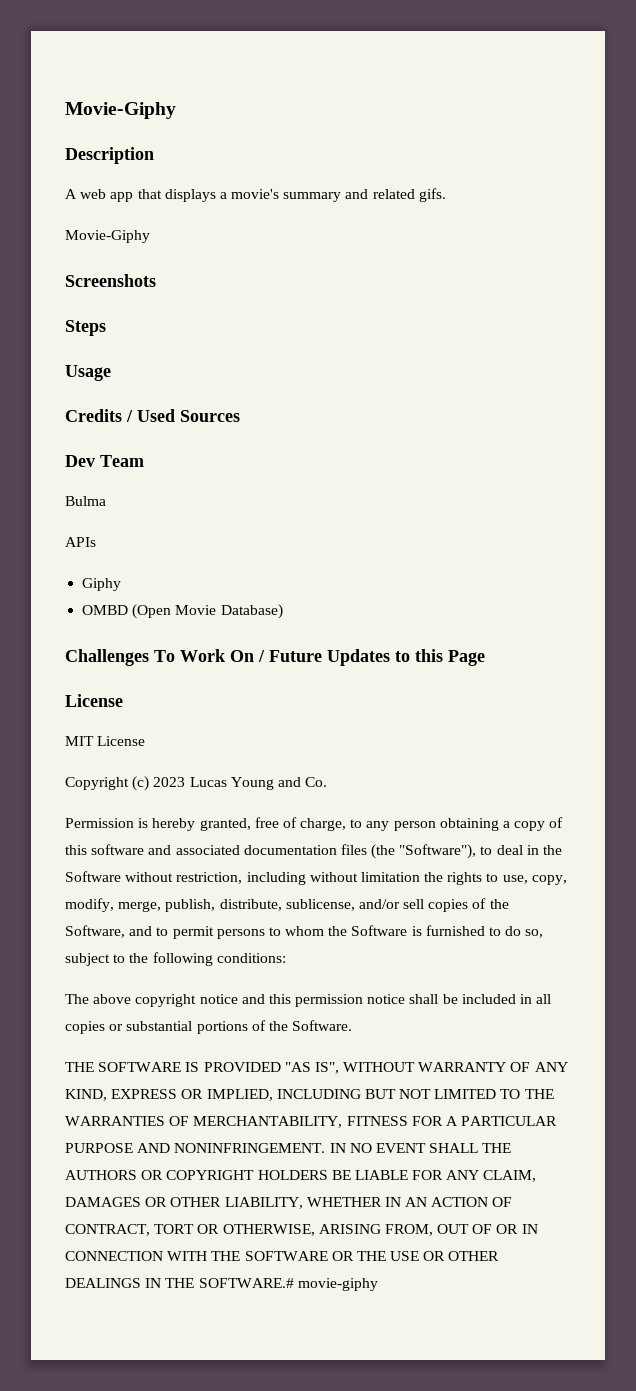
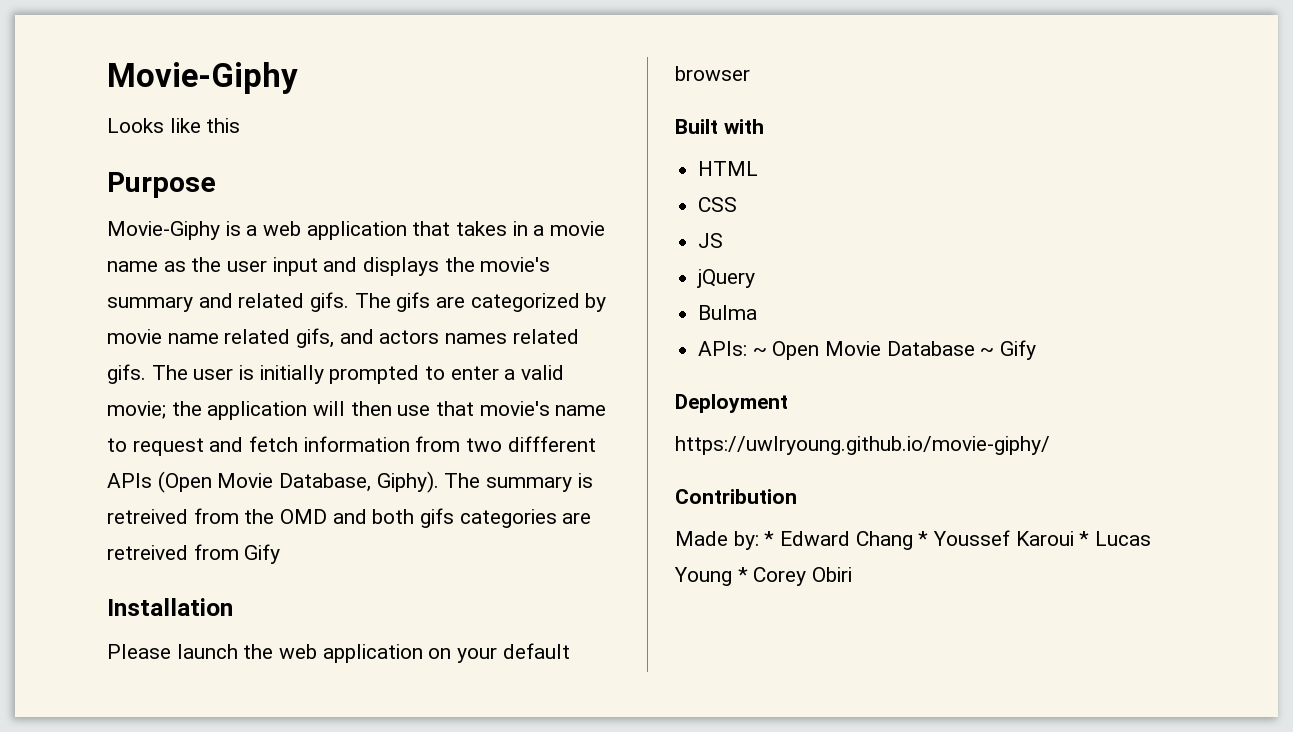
[65,102,176,119] [65,147,154,164] [65,189,227,202] Movie-Giphy // Description // A web app that displays a -> [107,62,298,94] [107,118,241,133] [107,172,216,198] [107,221,606,240] [107,257,475,276] Movie-Giphy // Looks like this // Purpose // Movie-Giphy is a web application that takes in a movie name as the user input and displays the
[65,230,150,243] [65,274,156,287] [65,320,106,336] [65,365,111,381] [65,409,240,422] [65,455,144,467] [65,496,106,506] [65,537,96,547] [82,578,122,591] [82,604,283,619] [65,649,485,666] [65,694,123,707] [65,736,146,746] [65,776,328,791] [65,817,564,831] [65,844,563,859] [65,871,567,885] [65,898,509,912] [65,925,544,939] [65,952,286,966] [65,994,552,1007] [65,1020,353,1034] [65,1062,568,1074] [65,1089,554,1101] [65,1116,558,1128] [65,1143,512,1153] [65,1170,537,1182] [65,1197,513,1209] [65,1224,538,1236] [65,1251,500,1261] [65,1278,378,1291] // Movie-Giphy // Screenshots // Steps // Usage // Credits / Used Sources // Dev Team // Bulma // APIs // Giphy // OMBD (Open Movie Database) // Challenges To Work On / Future Updates to this Page // License // MIT License // Copyright (c) 2023 Lucas Young and Co. // Permission is hereby granted, free of charge, to any person obtaining a copy of this software and associated documentation files (the "Software"), to deal in the Software without restriction, including without limitation the rights to use, copy, modify, merge, publish, distribute, sublicense, and/or sell copies of the Software, and to permit persons to whom the Software is furnished to do so, subject to the following conditions: // The above copyright notice and this permission notice shall be included in all copies or substantial portions of the Software. // THE SOFTWARE IS PROVIDED "AS IS", WITHOUT WARRANTY OF ANY KIND, EXPRESS OR IMPLIED, INCLUDING BUT NOT LIMITED TO THE WARRANTIES OF MERCHANTABILITY, FITNESS FOR A PARTICULAR PURPOSE AND NONINFRINGEMENT. IN NO EVENT SHALL THE AUTHORS OR COPYRIGHT HOLDERS BE LIABLE FOR ANY CLAIM, DAMAGES OR OTHER LIABILITY, WHETHER IN AN ACTION OF CONTRACT, TORT OR OTHERWISE, ARISING FROM, OUT OF OR IN CONNECTION WITH THE SOFTWARE OR THE USE OR OTHER DEALINGS IN THE SOFTWARE.# movie-giphy -> [354,292,607,312] [107,328,579,348] [107,364,565,384] [107,401,607,420] [107,436,596,456] [107,471,593,493] [107,508,592,528] [107,544,281,564] [107,598,233,616] [107,643,570,663] [675,66,750,81] [675,119,764,134] [698,161,759,176] [698,197,738,212] [698,233,724,248] [697,269,756,288] [698,305,758,320] [698,340,1037,360] [675,394,788,413] [675,436,1050,455] [675,489,797,504] [675,530,1152,550] [674,567,853,586] The gifs are categorized by movie name related gifs, and actors names related gifs. The user is initially prompted to enter a valid movie; the application will then use that movie's name to request and fetch information from two diffferent APIs (Open Movie Database, Giphy). The summary is retreived from the OMD and both gifs categories are retreived from Gify // Installation // Please launch the web application on your default browser // Built with // HTML // CSS // JS // jQuery // Bulma // APIs: ~ Open Movie Database ~ Gify // Deployment // https://uwlryoung.github.io/movie-giphy/ // Contribution // Made by: * Edward Chang * Youssef Karoui * Lucas Young * Corey Obiri

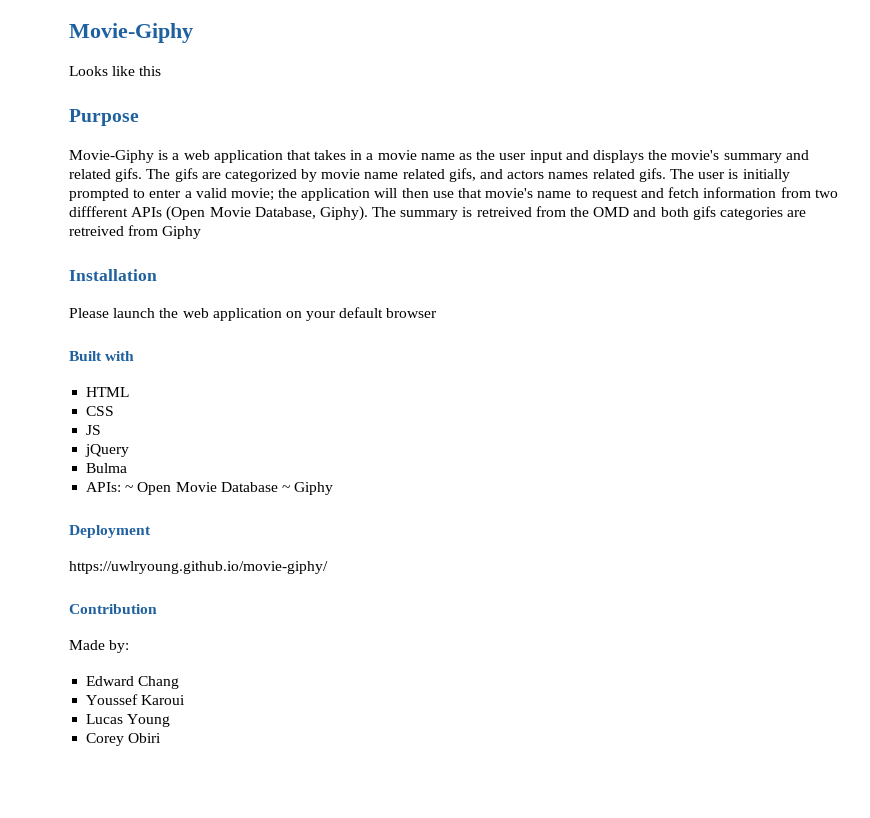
[244,544,281,564] Gify -> [162,226,202,239] Giphy
[1000,340,1037,360] Gify -> [294,482,334,495] Giphy
[764,531,775,546] * -> (130, 646) //
[918,531,929,546] * -> (180, 682) //
[1079,531,1090,546] * -> (186, 700) //
[737,567,748,582] * -> (171, 720) //

